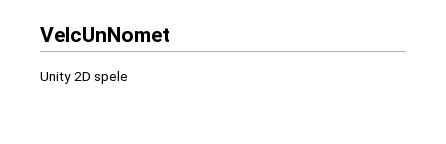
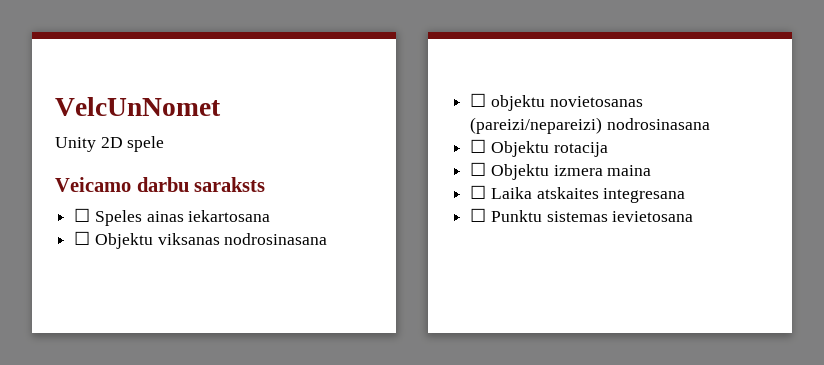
(129, 77) none -> [55,177,266,192] [74,208,271,226] [74,231,328,249] [470,93,643,111] [470,117,710,134] [470,139,608,157] [470,162,652,180] [470,185,686,203] [470,208,694,222] // Veicamo darbu saraksts // ☐ Speles ainas iekartosana // ☐ Objektu viksanas nodrosinasana // ☐ objektu novietosanas (pareizi/nepareizi) nodrosinasana // ☐ Objektu rotacija // ☐ Objektu izmera maina // ☐ Laika atskaites integresana // ☐ Punktu sistemas ievietosana

